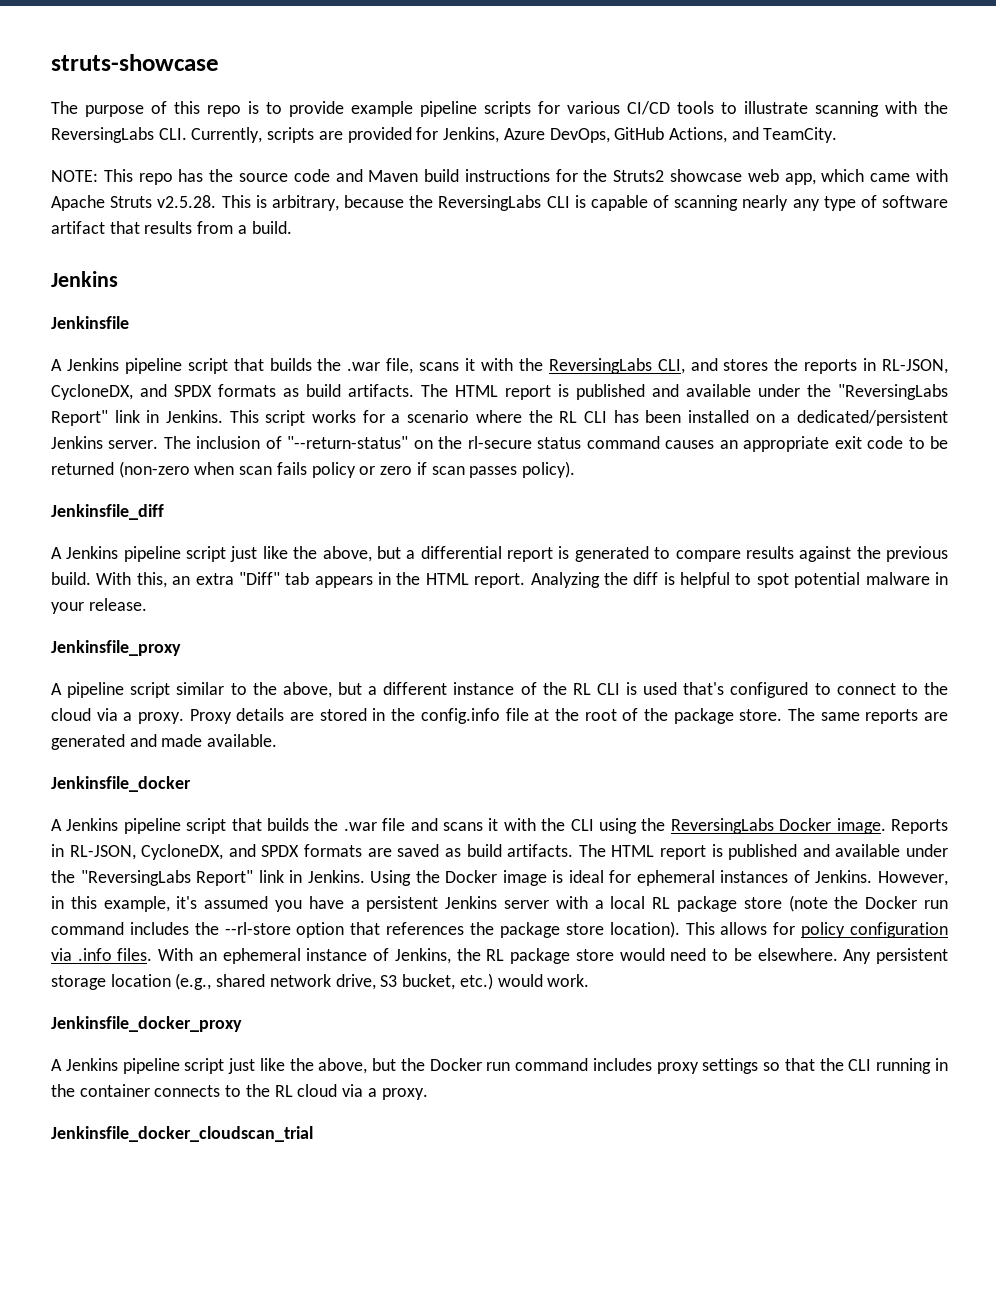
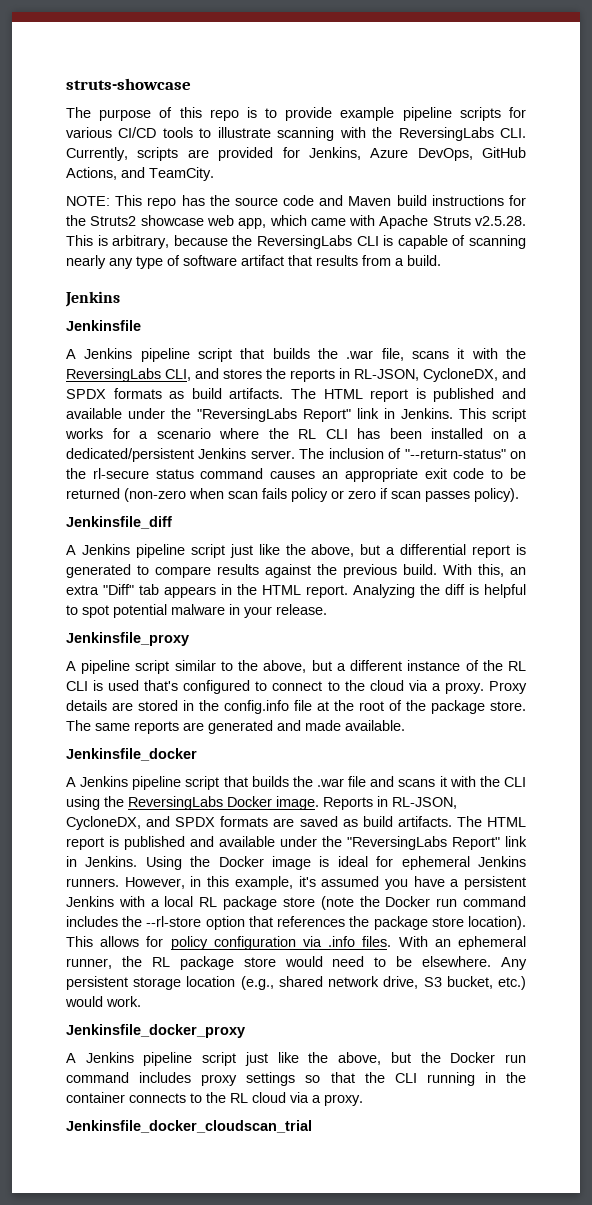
[720,870,873,883] instances of Jenkins. -> [477,856,526,867] [66,878,119,887] Jenkins runners.
[504,900,549,909] server -> (114, 901) none
[306,948,451,964] instance of Jenkins, -> [66,958,112,969] runner,

